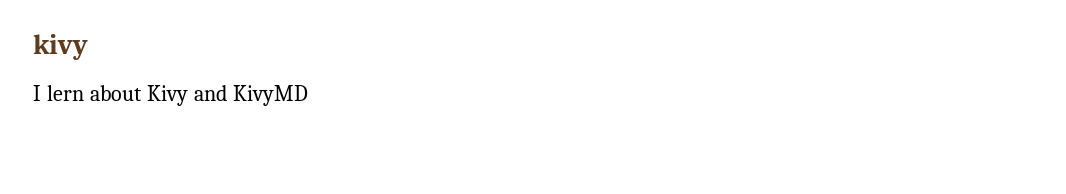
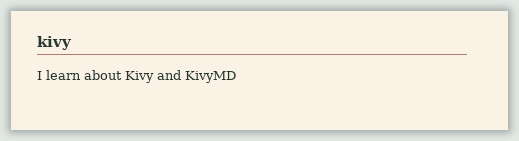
[46,85,84,101] lern -> [46,70,81,80] learn

